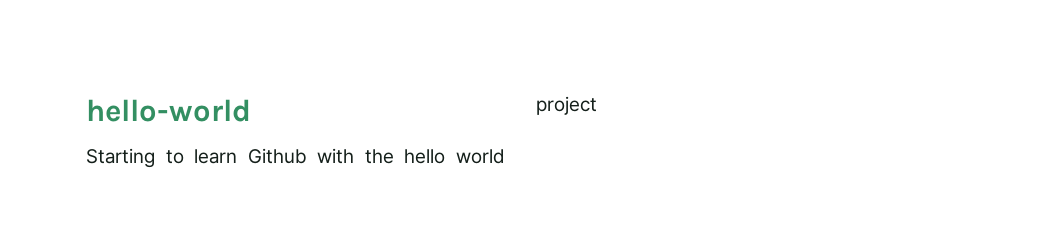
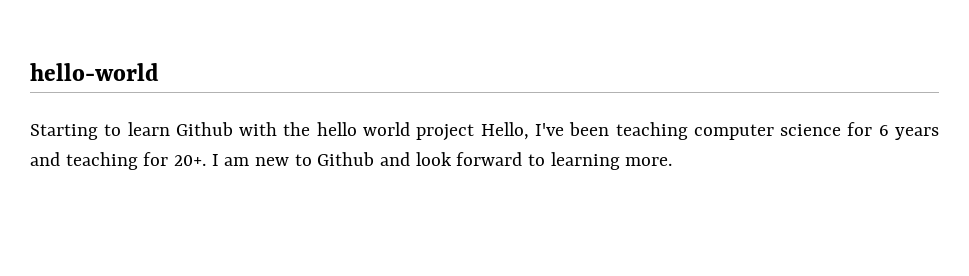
(597, 105) none -> [480,122,939,140] [30,152,673,170] Hello, I've been teaching computer science for 6 years and teaching for 20+. I am new to Github and look forward to learning more.

